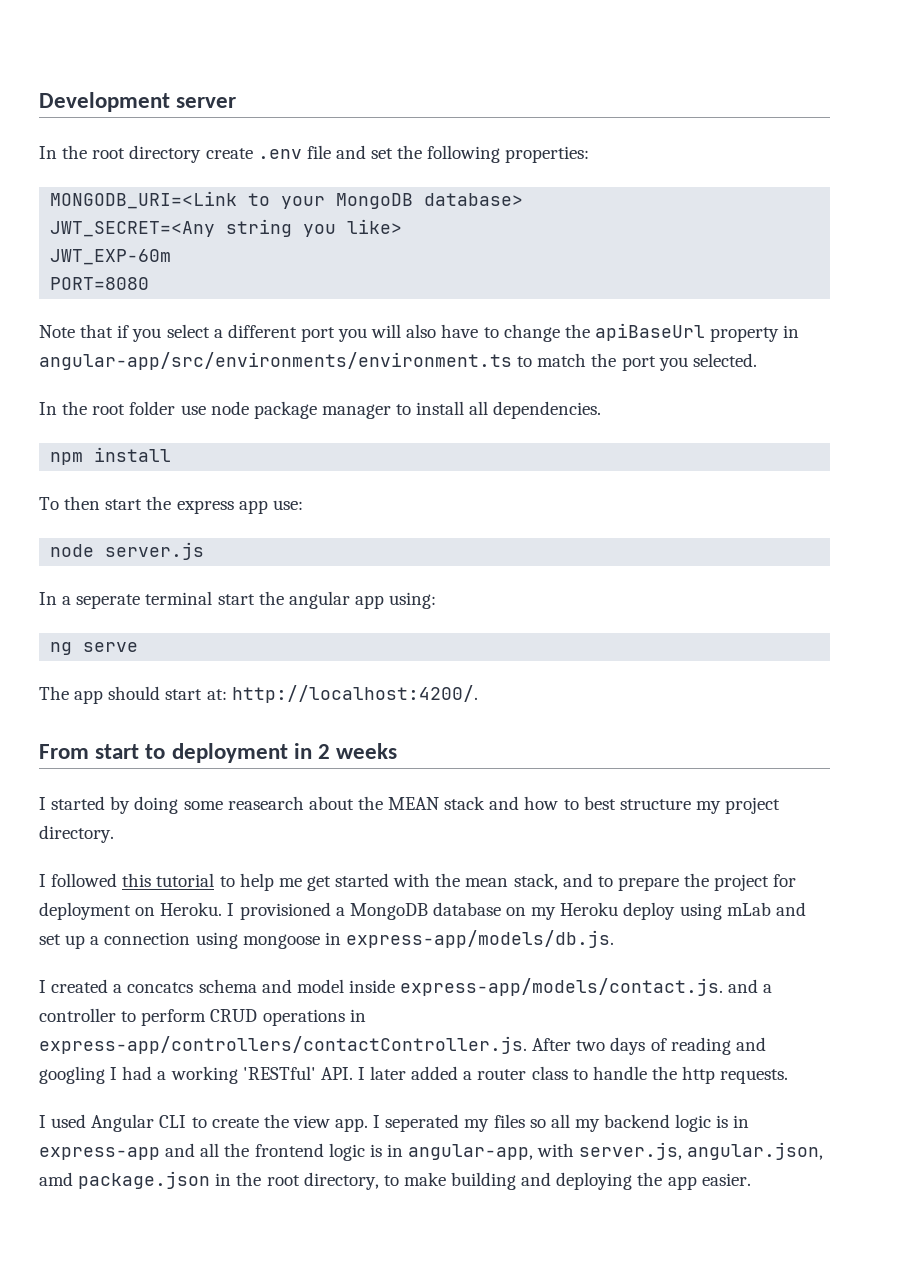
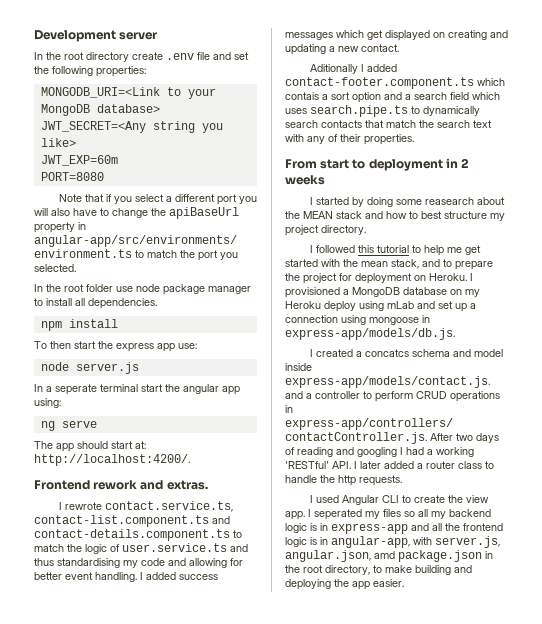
[50,249,172,265] JWT_EXP-60m -> [40,155,118,166] JWT_EXP=60m
(478, 694) none -> [34,480,208,490] [58,501,233,512] [34,515,230,527] [34,529,242,541] [34,543,248,554] [34,558,243,568] [34,572,218,582] [285,30,508,41] [285,44,399,55] [309,64,397,74] [285,77,505,89] [285,92,500,103] [285,105,480,117] [285,120,492,128] [285,134,414,145] // Frontend rework and extras. // I rewrote contact.service.ts, contact-list.component.ts and contact-details.component.ts to match the logic of user.service.ts and thus standardising my code and allowing for better event handling. I added success messages which get displayed on creating and updating a new contact. // Aditionally I added contact-footer.component.ts which contais a sort option and a search field which uses search.pipe.ts to dynamically search contacts that match the search text with any of their properties.

